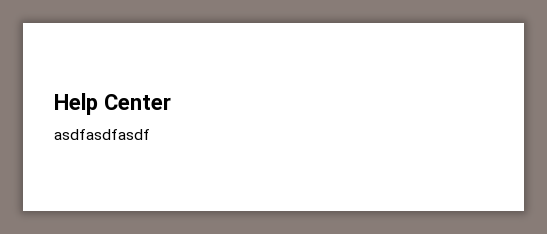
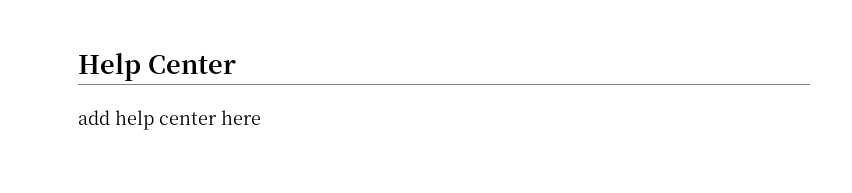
[54,129,150,140] asdfasdfasdf -> [78,110,261,130] add help center here

